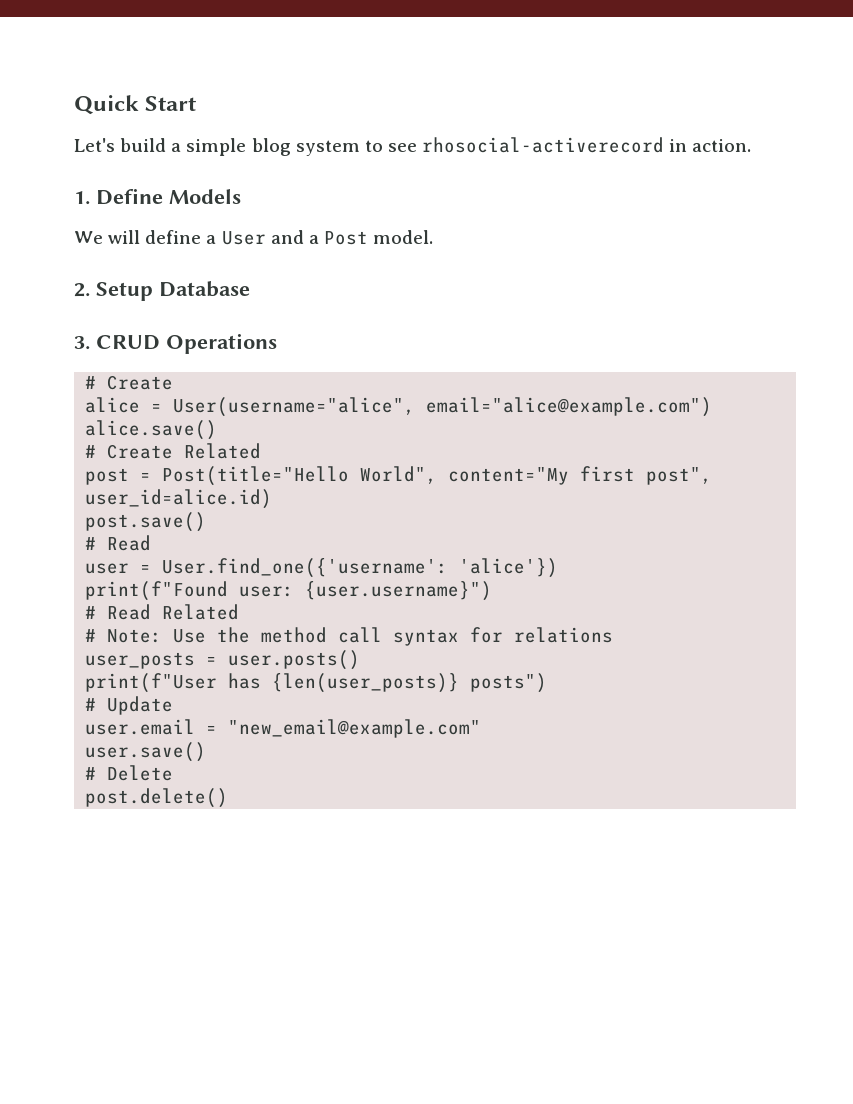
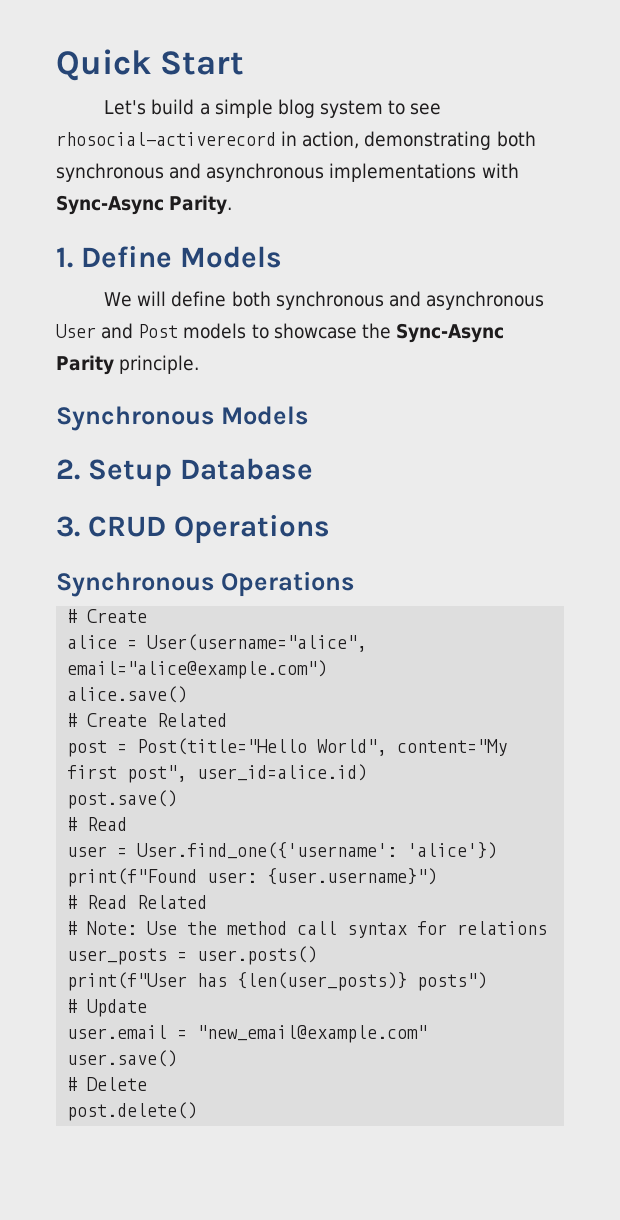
[692,139,752,152] action. -> [302,131,536,150] [56,163,519,182] [56,195,233,215] action, demonstrating both synchronous and asynchronous implementations with Sync-Async Parity.
[206,230,434,245] a User and a Post model. -> [231,291,545,310] [56,323,504,343] [56,355,200,375] [56,406,308,431] both synchronous and asynchronous User and Post models to showcase the Sync-Async Parity principle. // Synchronous Models
(277, 343) none -> [56,571,354,597] // Synchronous Operations

